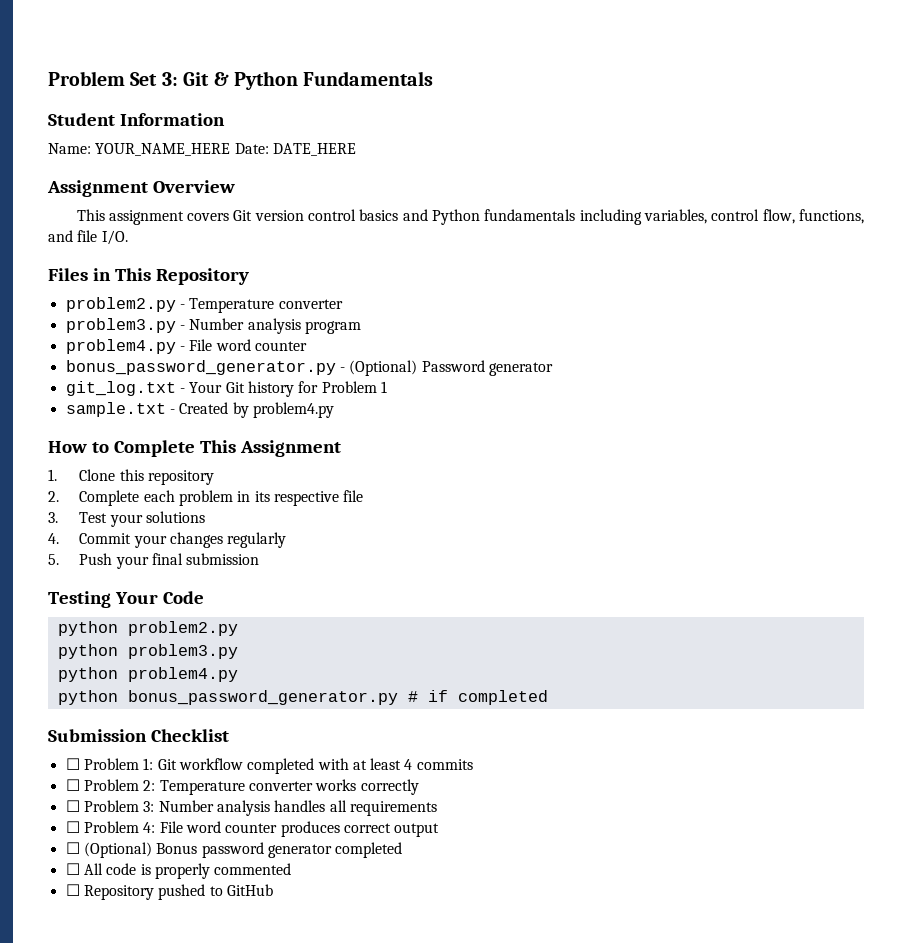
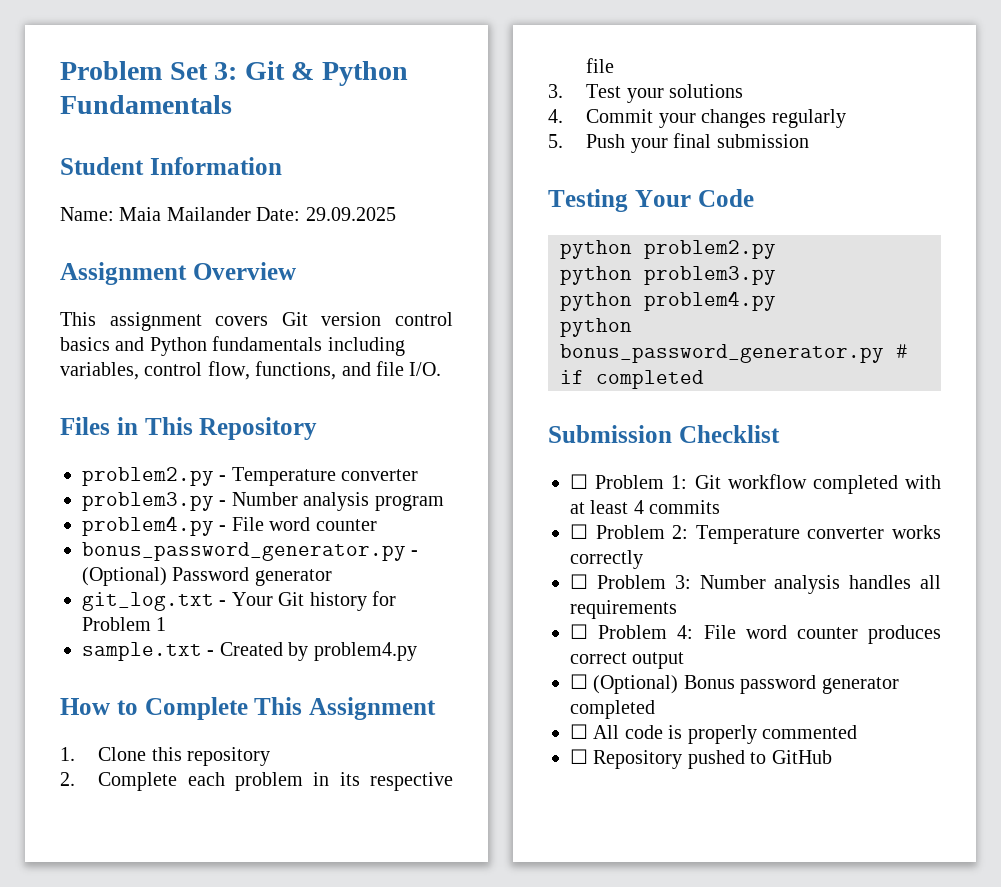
[95,143,356,156] YOUR_NAME_HERE Date: DATE_HERE -> [119,207,396,221] Maia Mailander Date: 29.09.2025

